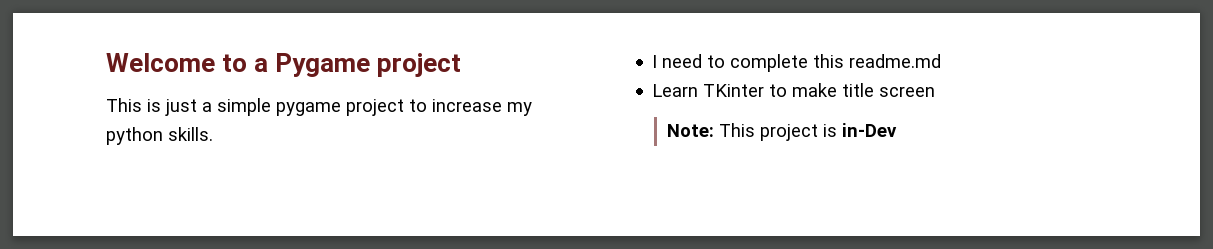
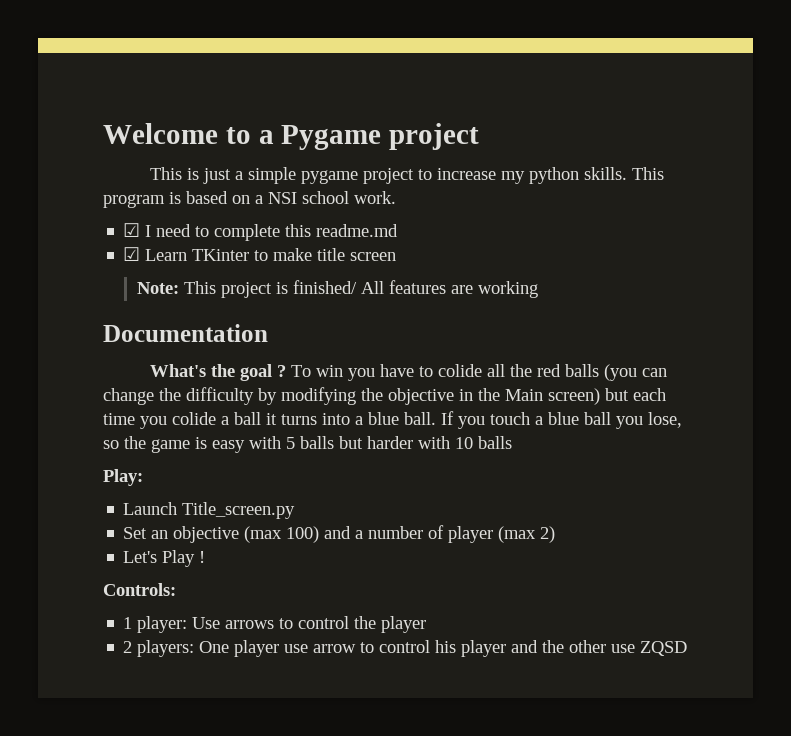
(213, 134) // -> [631,167,664,180] [103,191,396,208] [123,223,141,237] This program is based on a NSI school work. // ☑
(942, 61) none -> [123,247,141,261] ☑
[842,123,898,137] in-Dev -> [292,280,538,298] [103,324,268,342] [149,364,667,381] [103,387,666,405] [103,411,682,429] [103,436,512,453] [103,469,143,486] [123,502,296,519] [123,525,556,543] [123,550,206,567] [103,583,176,596] [123,616,427,633] [123,640,688,657] finished/ All features are working // Documentation // What's the goal ? To win you have to colide all the red balls (you can change the difficulty by modifying the objective in the Main screen) but each time you colide a ball it turns into a blue ball. If you touch a blue ball you lose, so the game is easy with 5 balls but harder with 10 balls // Play: // Launch Title_screen.py // Set an objective (max 100) and a number of player (max 2) // Let's Play ! // Controls: // 1 player: Use arrows to control the player // 2 players: One player use arrow to control his player and the other use ZQSD

